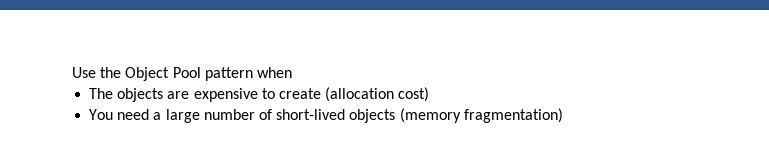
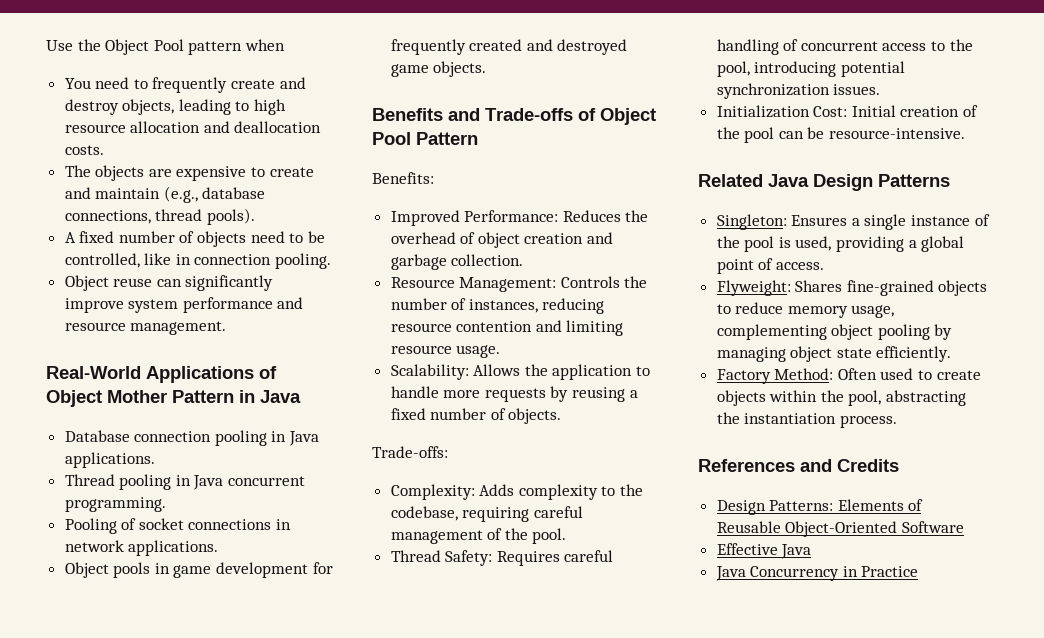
(292, 72) none -> [64,77,306,93] [64,99,287,115] [64,121,322,133] [64,145,104,155] // You need to frequently create and destroy objects, leading to high resource allocation and deallocation costs.
[325,87,430,102] [89,108,563,123] (allocation cost) // You need a large number of short-lived objects (memory fragmentation) -> [64,186,266,203] [64,208,255,225] [64,231,325,247] [64,253,332,269] [64,275,274,291] [64,297,304,313] [64,321,227,335] [46,366,277,383] [46,390,301,407] [64,430,320,446] [64,452,155,468] [64,474,306,490] [64,497,166,512] [64,518,292,534] [64,540,219,556] [64,562,333,578] [390,39,628,55] [390,61,487,77] [372,108,656,125] [372,132,478,145] [372,172,434,184] [390,210,649,226] [390,232,614,248] [390,254,524,270] [390,276,648,292] [390,298,605,314] [390,320,624,336] [390,345,501,358] [390,364,651,380] [390,386,638,402] [390,408,562,424] [372,446,448,458] [390,484,644,500] [390,506,583,522] [390,528,567,544] [390,550,614,566] [716,39,973,55] [716,61,905,77] [716,83,881,99] [716,105,979,118] [716,127,966,143] [698,174,950,191] [716,214,990,230] [716,236,965,252] [716,258,824,274] [716,280,988,296] [716,302,895,318] [716,324,953,340] [716,346,952,362] [716,368,981,384] [716,390,967,406] [716,412,897,428] [698,459,899,472] [716,499,924,515] [716,521,964,537] [716,543,812,559] [715,566,919,581] and maintain (e.g., database connections, thread pools). // A fixed number of objects need to be controlled, like in connection pooling. // Object reuse can significantly improve system performance and resource management. // Real-World Applications of Object Mother Pattern in Java // Database connection pooling in Java applications. // Thread pooling in Java concurrent programming. // Pooling of socket connections in network applications. // Object pools in game development for frequently created and destroyed game objects. // Benefits and Trade-offs of Object Pool Pattern // Benefits: // Improved Performance: Reduces the overhead of object creation and garbage collection. // Resource Management: Controls the number of instances, reducing resource contention and limiting resource usage. // Scalability: Allows the application to handle more requests by reusing a fixed number of objects. // Trade-offs: // Complexity: Adds complexity to the codebase, requiring careful management of the pool. // Thread Safety: Requires careful handling of concurrent access to the pool, introducing potential synchronization issues. // Initialization Cost: Initial creation of the pool can be resource-intensive. // Related Java Design Patterns // Singleton: Ensures a single instance of the pool is used, providing a global point of access. // Flyweight: Shares fine-grained objects to reduce memory usage, complementing object pooling by managing object state efficiently. // Factory Method: Often used to create objects within the pool, abstracting the instantiation process. // References and Credits // Design Patterns: Elements of Reusable Object-Oriented Software // Effective Java // Java Concurrency in Practice

